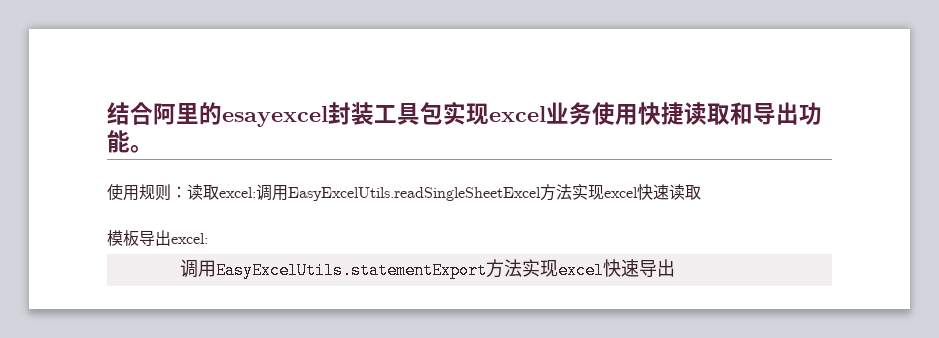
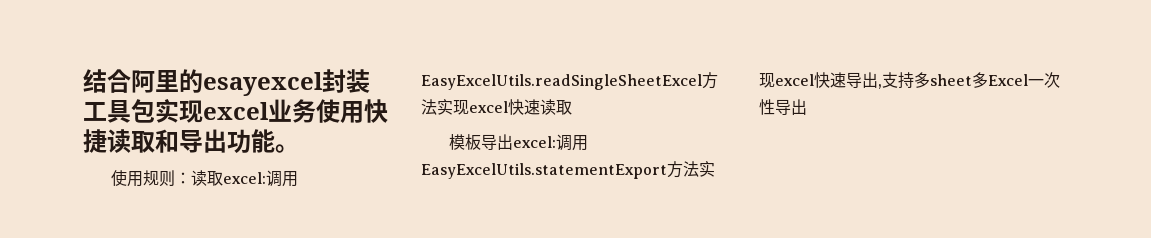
(208, 238) // -> (557, 142) none
(675, 268) none -> [878,72,1060,89] [759,99,807,115] ,支持多sheet多Excel一次性导出

